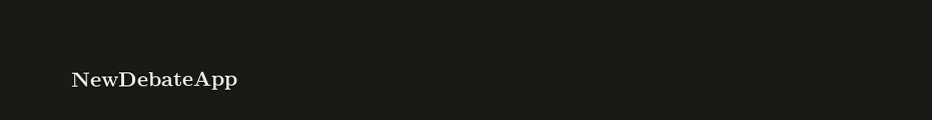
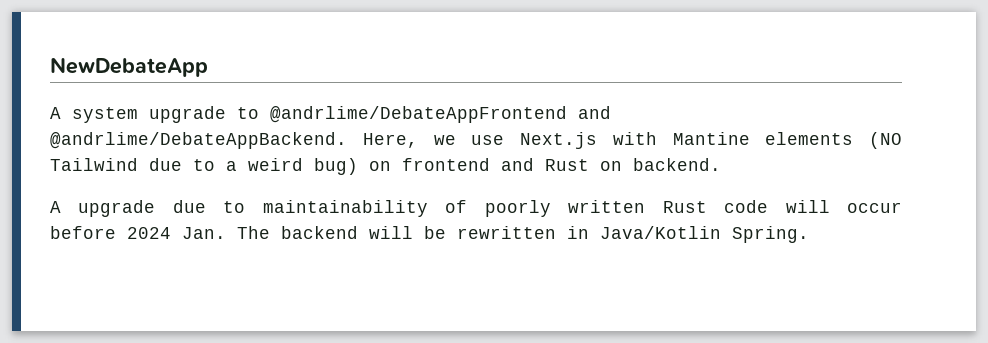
(238, 80) none -> [50,106,611,123] [50,132,902,149] [50,158,721,175] [50,200,903,217] [50,226,809,243] // A system upgrade to @andrlime/DebateAppFrontend and @andrlime/DebateAppBackend. Here, we use Next.js with Mantine elements (NO Tailwind due to a weird bug) on frontend and Rust on backend. // A upgrade due to maintainability of poorly written Rust code will occur before 2024 Jan. The backend will be rewritten in Java/Kotlin Spring.

